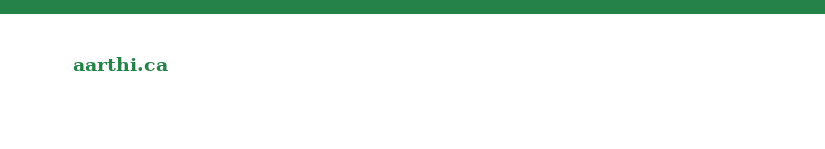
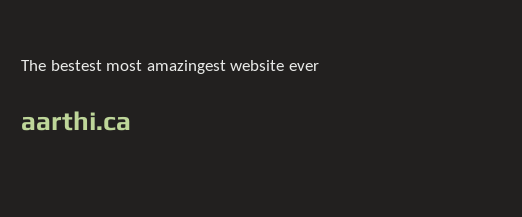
(73, 64) none -> [21,60,319,74] The bestest most amazingest website ever //

